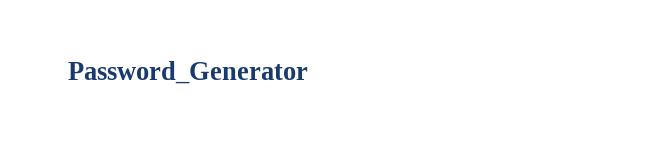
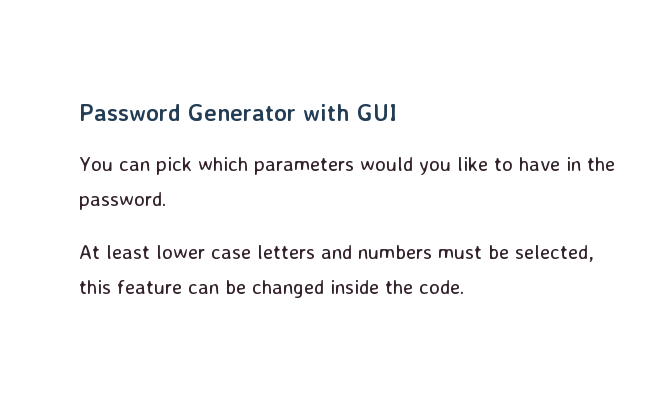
[68,61,308,84] Password_Generator -> [79,104,397,121] [79,157,615,175] [79,192,166,210] [79,245,594,262] [79,280,464,298] Password Generator with GUI // You can pick which parameters would you like to have in the password. // At least lower case letters and numbers must be selected, this feature can be changed inside the code.

